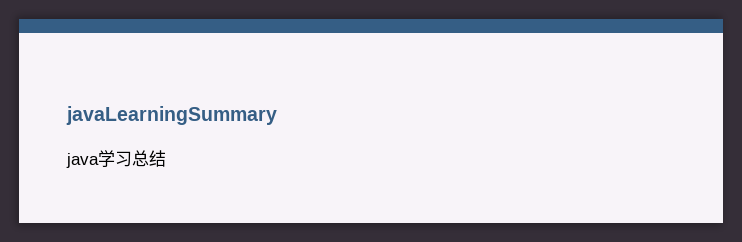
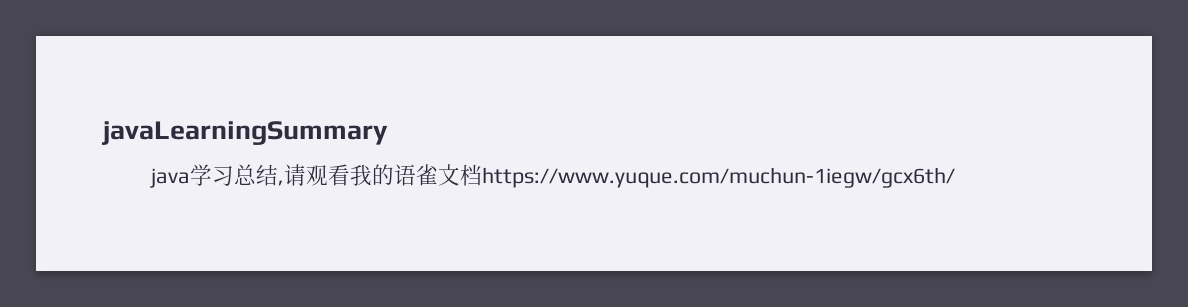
(166, 158) none -> [277,164,955,188] ,请观看我的语雀文档https://www.yuque.com/muchun-1iegw/gcx6th/

